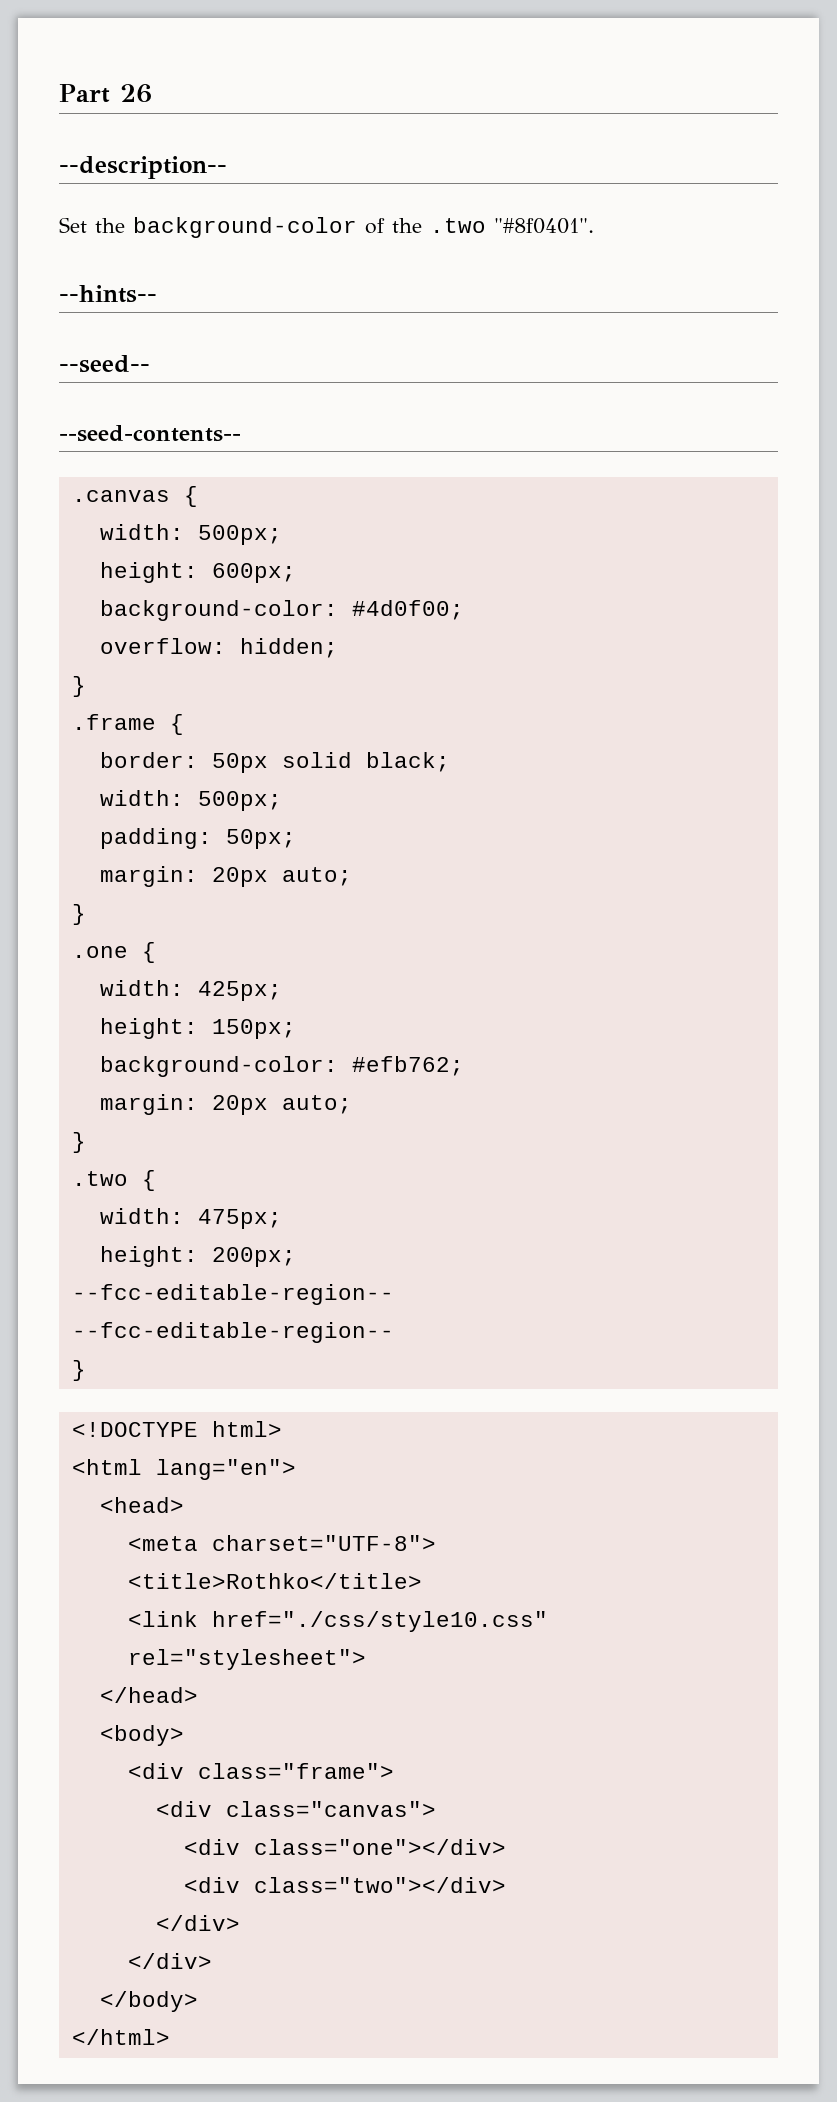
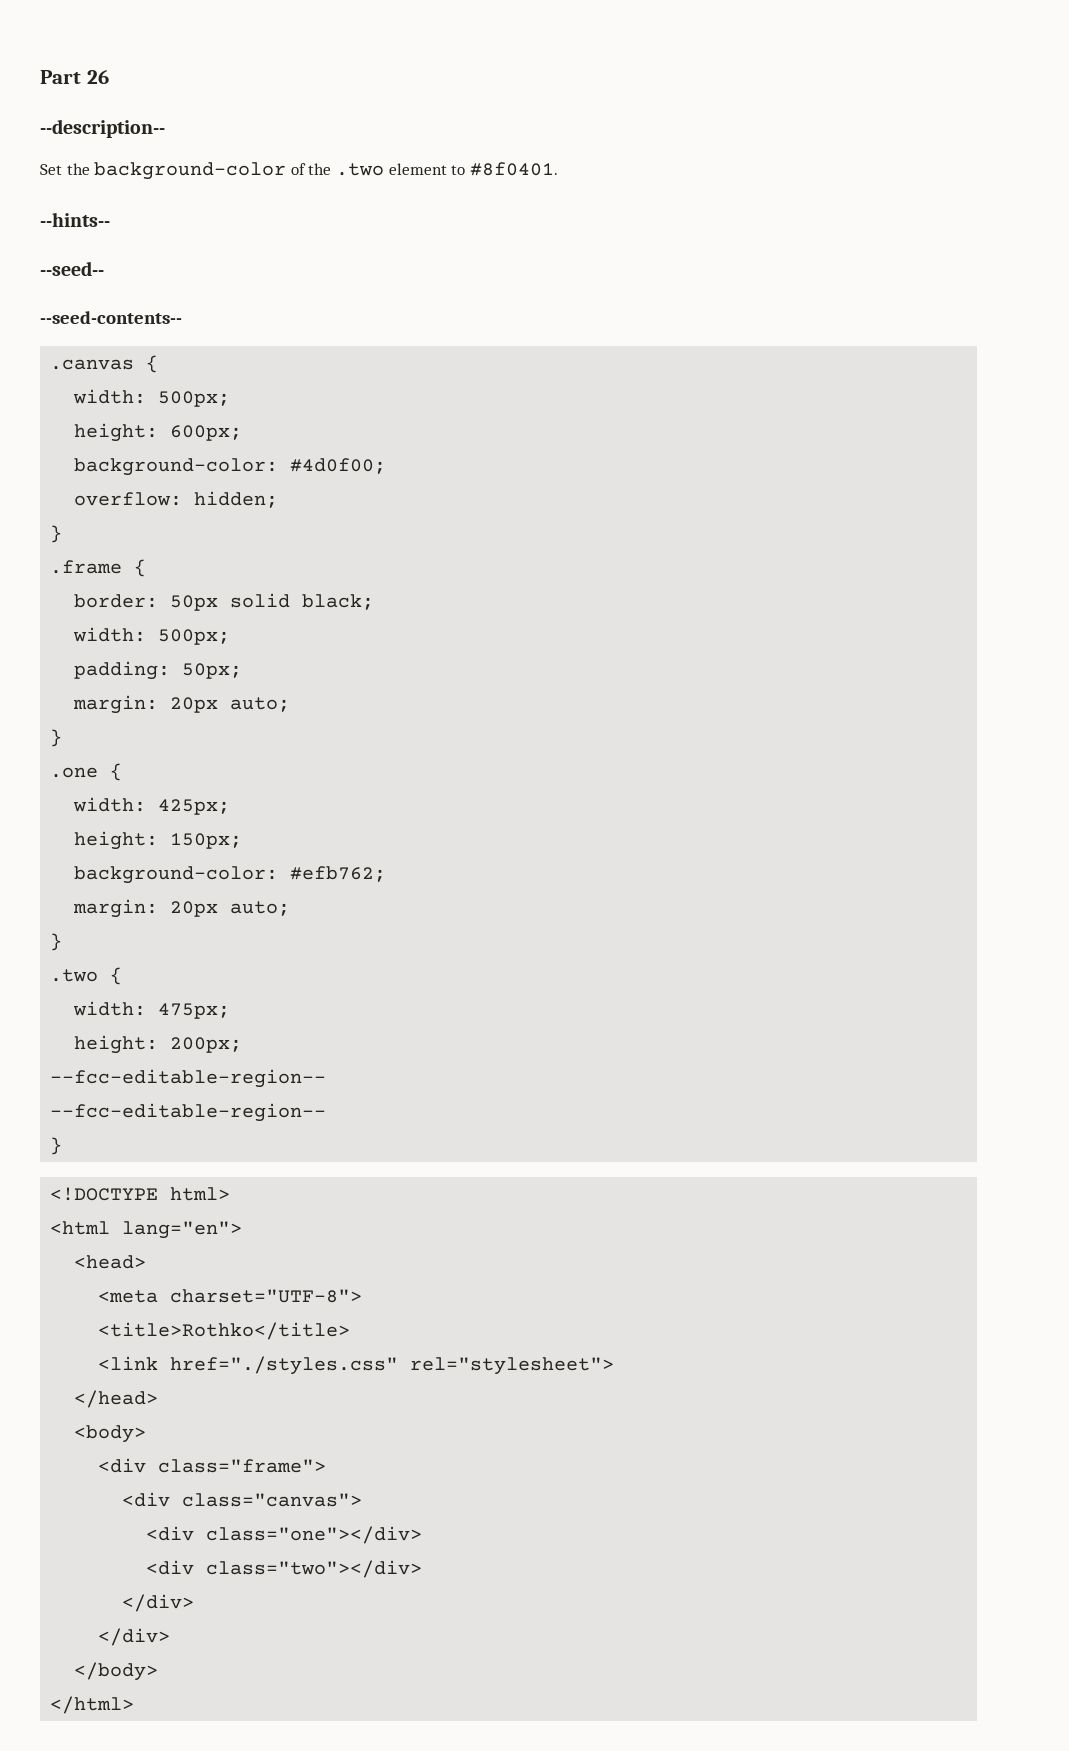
[494,218,594,234] "#8f0401". -> [388,162,558,176] element to #8f0401.
[211,1611,548,1632] href="./css/style10.css" -> [170,1356,399,1375] href="./styles.css"

